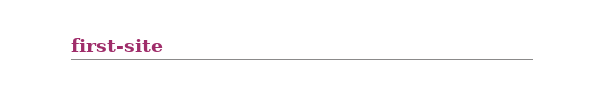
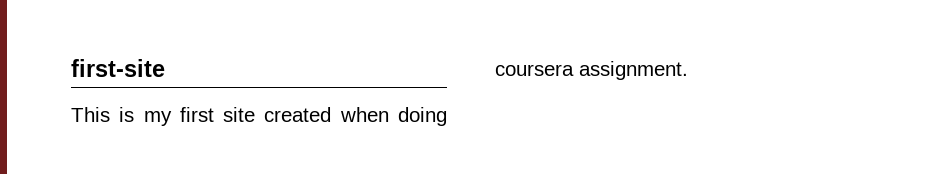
(163, 45) none -> [71,107,447,126] [495,61,688,80] // This is my first site created when doing coursera assignment.

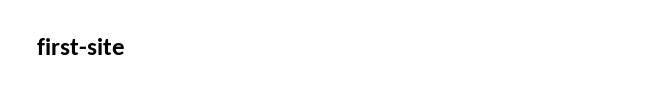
[71,107,447,126] [495,61,688,80] // This is my first site created when doing coursera assignment. -> (125, 46) none

